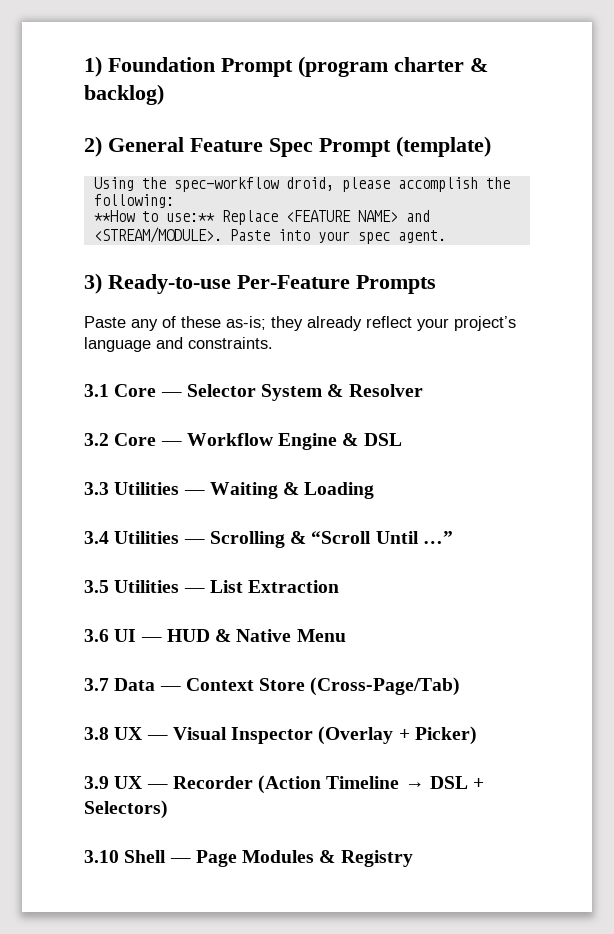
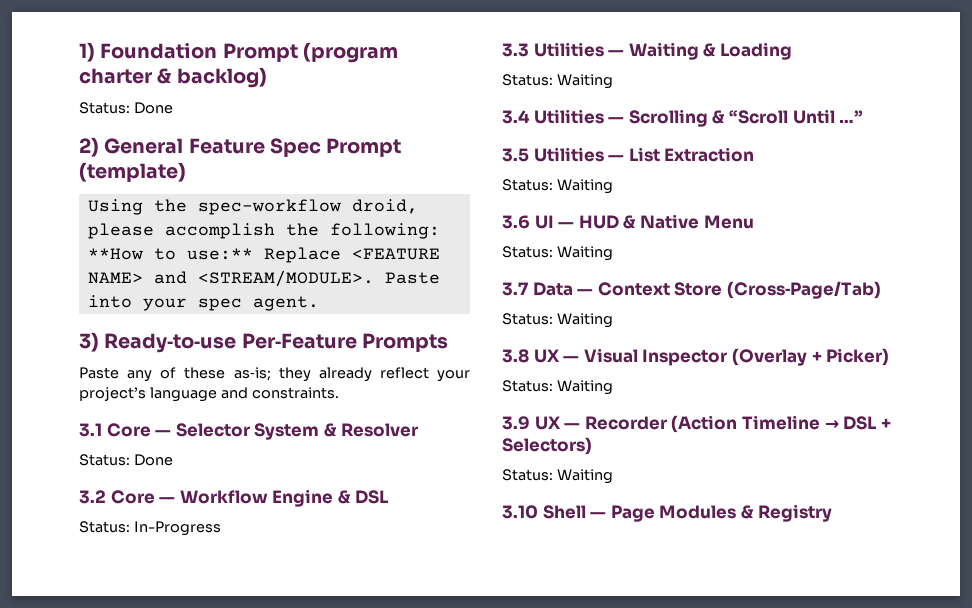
(164, 94) none -> [79,102,173,114] // Status: Done
(423, 390) none -> [79,454,173,466] // Status: Done
(402, 439) none -> [79,521,221,536] // Status: In-Progress
(375, 490) none -> [502,74,613,89] // Status: Waiting
(340, 586) none -> [502,179,613,194] // Status: Waiting
(346, 635) none -> [502,246,613,261] // Status: Waiting
(461, 686) none -> [502,313,613,328] // Status: Waiting
(477, 735) none -> [502,380,613,395] // Status: Waiting
(168, 809) none -> [502,469,613,484] // Status: Waiting

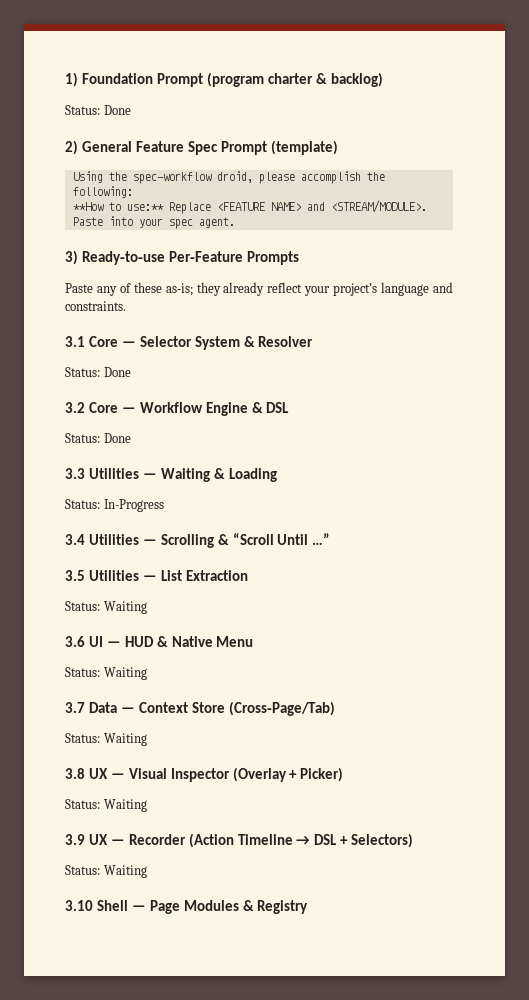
[133,521,221,536] In-Progress -> [103,433,131,443] Done
[556,74,613,89] Waiting -> [103,499,164,512] In-Progress

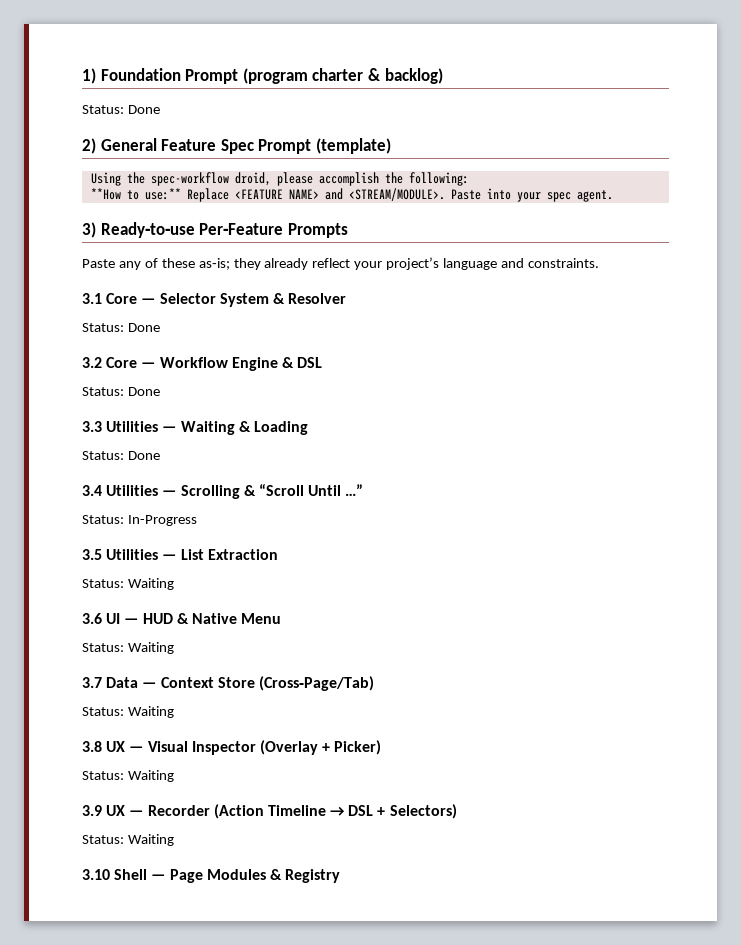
[103,499,164,512] In-Progress -> [127,451,160,460] Done
(331, 539) none -> [82,515,197,526] // Status: In-Progress

